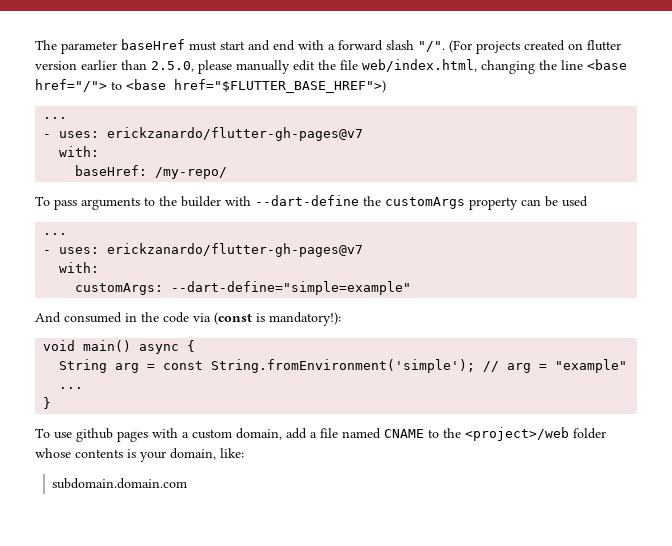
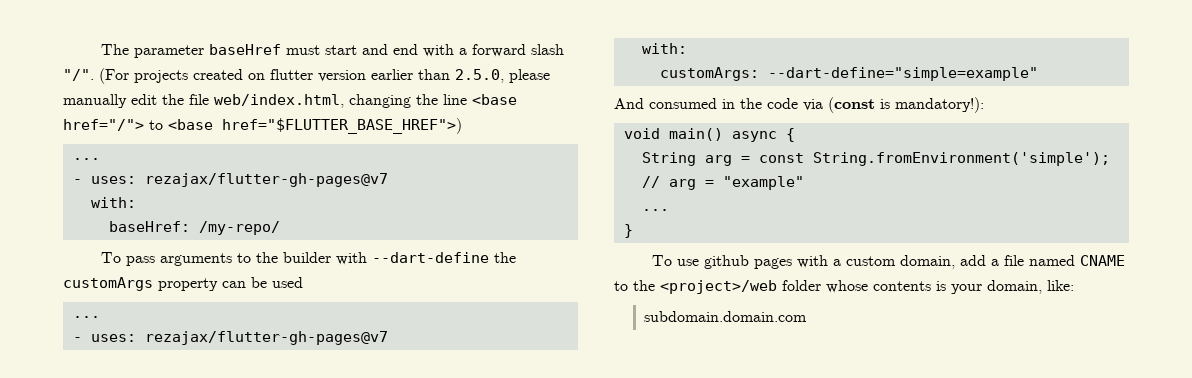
[107,127,364,141] erickzanardo/flutter-gh-pages@v7 -> [144,173,388,187] rezajax/flutter-gh-pages@v7
[107,243,364,257] erickzanardo/flutter-gh-pages@v7 -> [144,331,388,345] rezajax/flutter-gh-pages@v7

